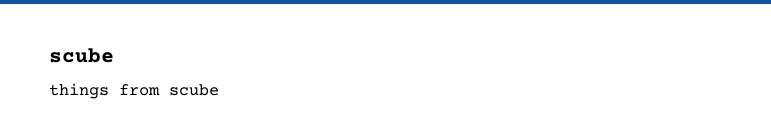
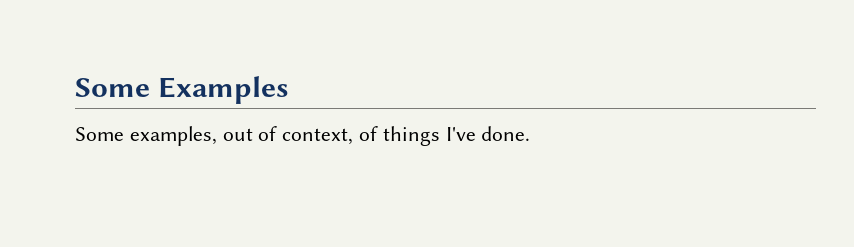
[49,48,114,63] [49,83,219,99] scube // things from scube -> [75,76,290,104] [75,126,531,146] Some Examples // Some examples, out of context, of things I've done.

